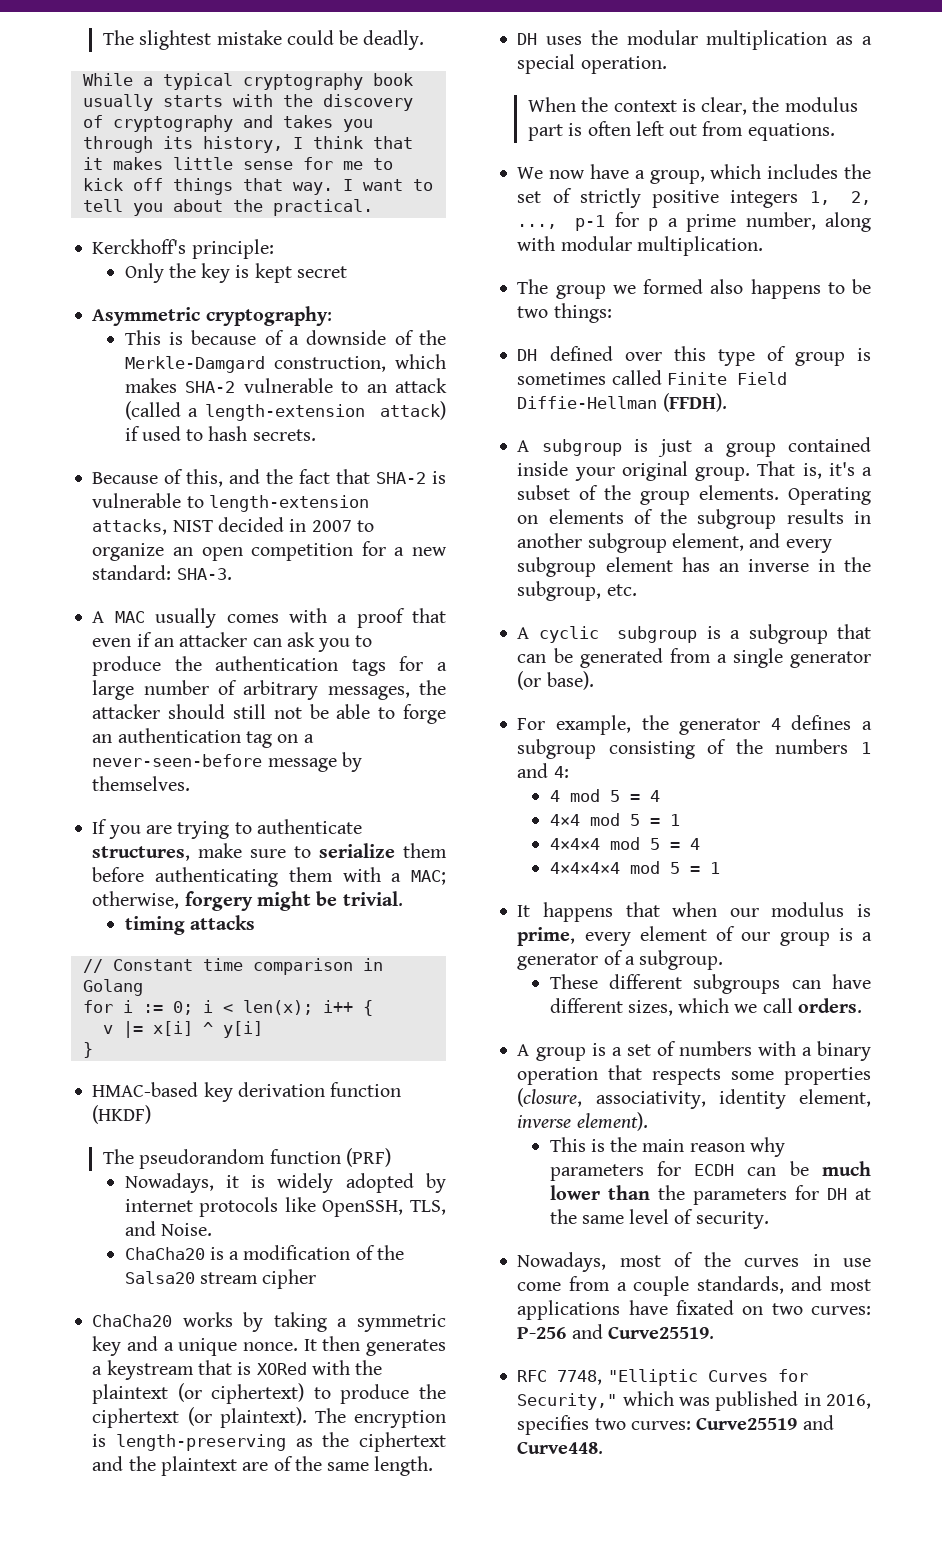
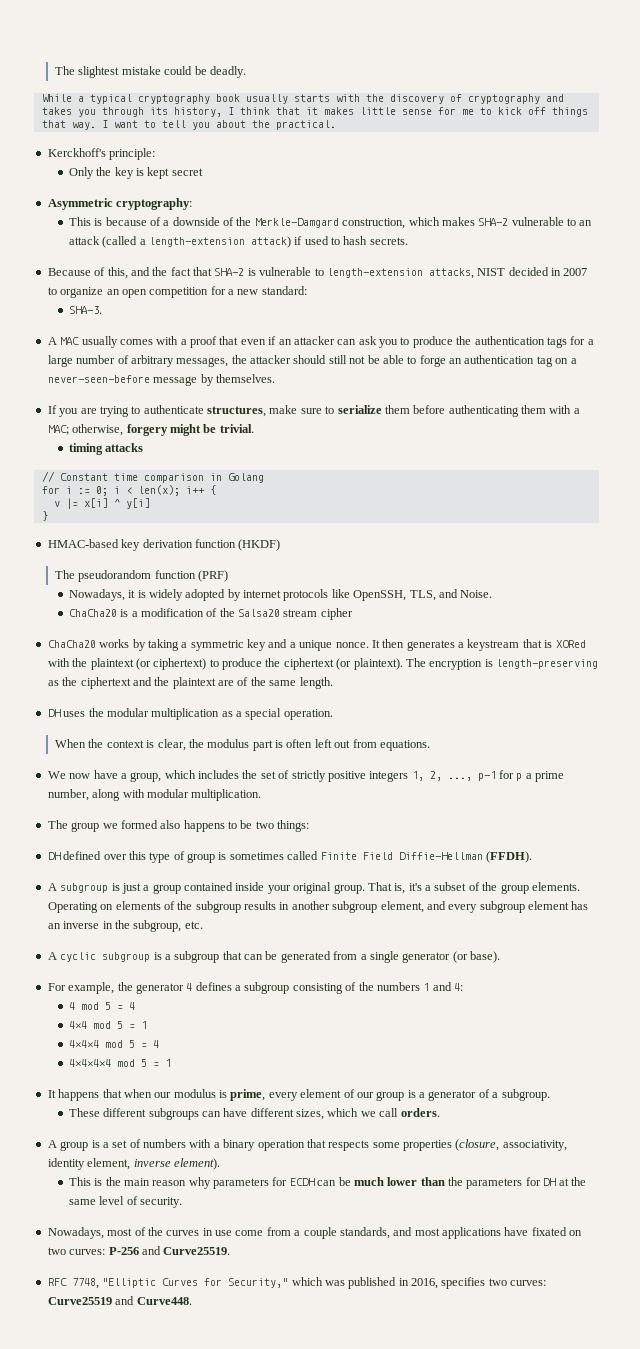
(172, 572) none -> (307, 290) //

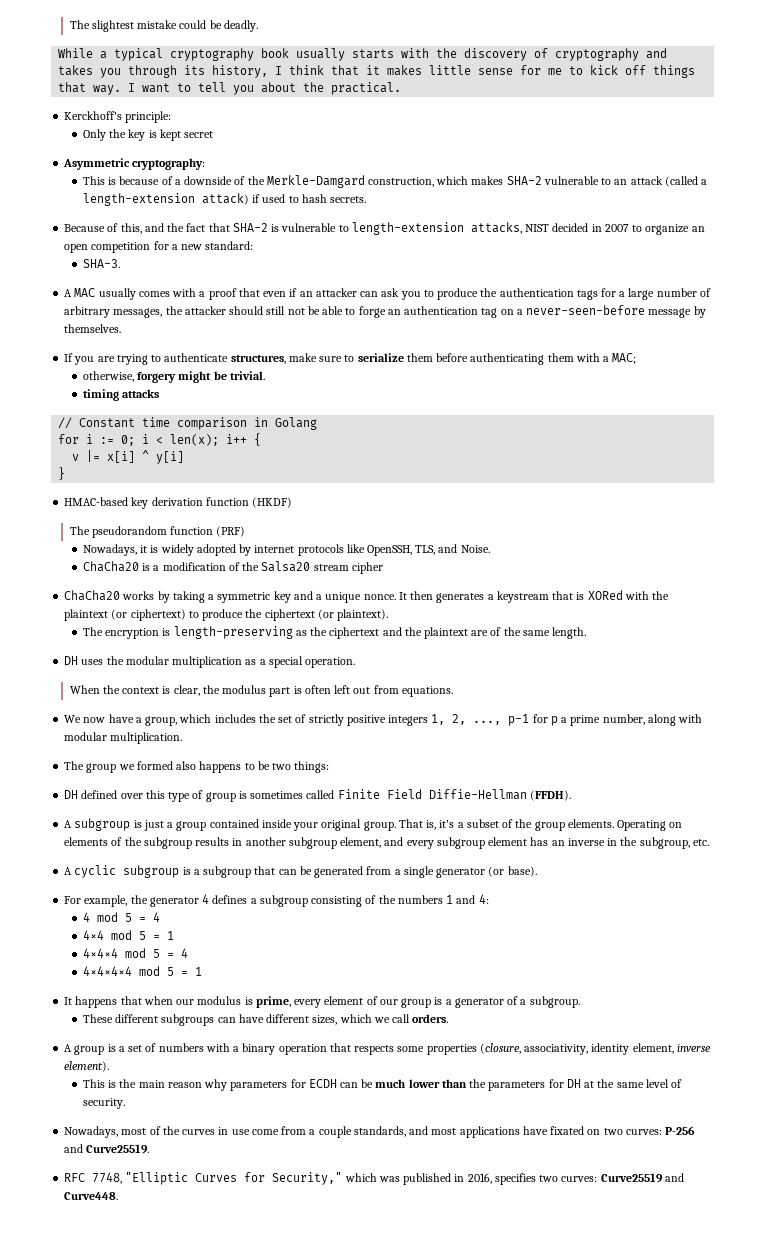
(69, 430) none -> (637, 358) //
(403, 664) none -> (389, 615) //

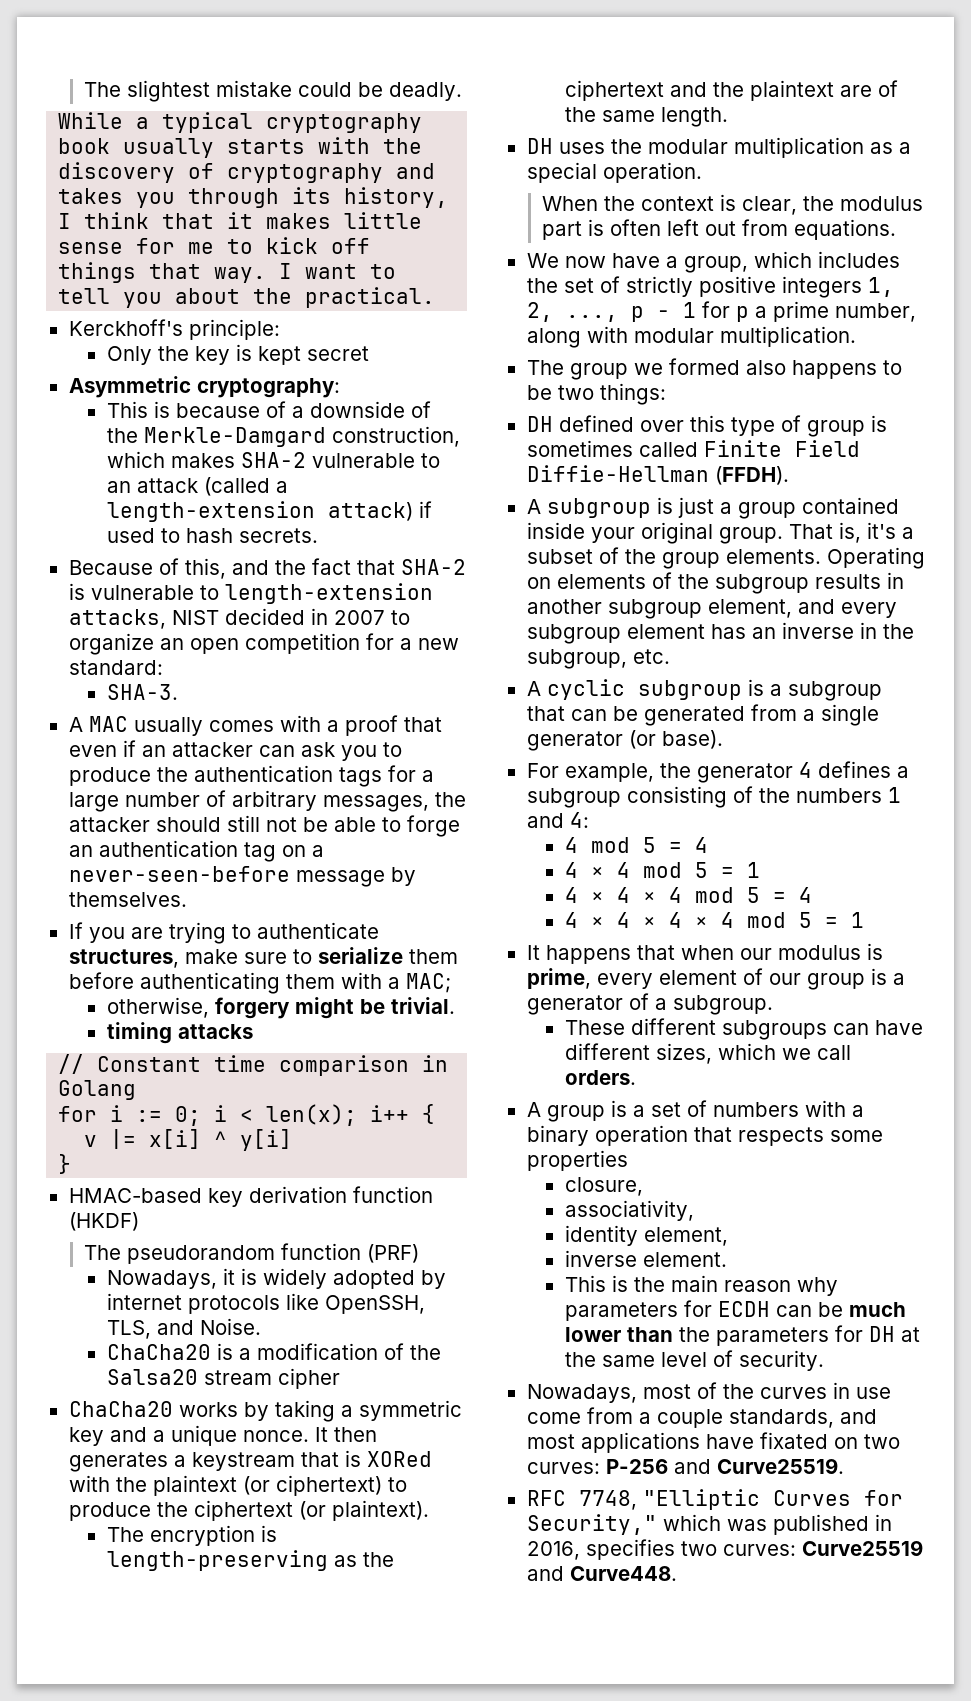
[508,714,530,726] p-1 -> [630,302,696,322] p - 1
[82,930,174,940] [82,948,188,958] [82,966,132,976] 4×4 mod 5 = 1 // 4×4×4 mod 5 = 4 // 4×4×4×4 -> [564,862,760,878] [564,887,812,903] [564,912,734,928] 4 × 4 mod 5 = 1 // 4 × 4 × 4 mod 5 = 4 // 4 × 4 × 4 × 4
[479,1043,521,1054] (closure, -> [564,1177,643,1196] // closure, //
(589, 1049) none -> (694, 1210) //
[676,1044,711,1052] [64,1061,110,1072] inverse element). -> [564,1250,727,1267] // inverse element.

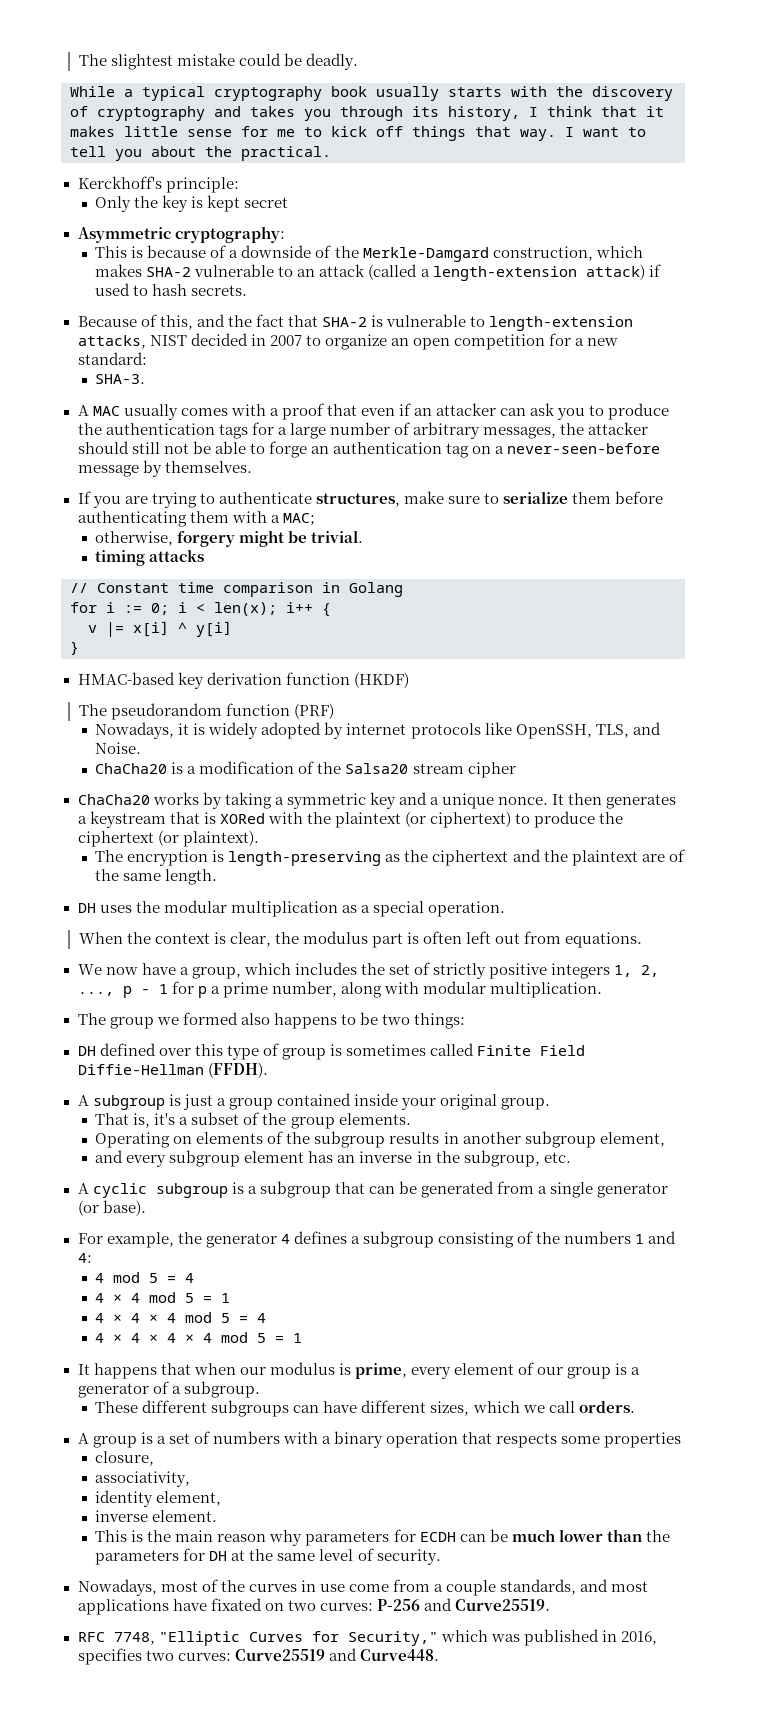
(783, 535) none -> (550, 1104) //
(821, 556) none -> (411, 1119) //
(792, 608) none -> (665, 1139) //

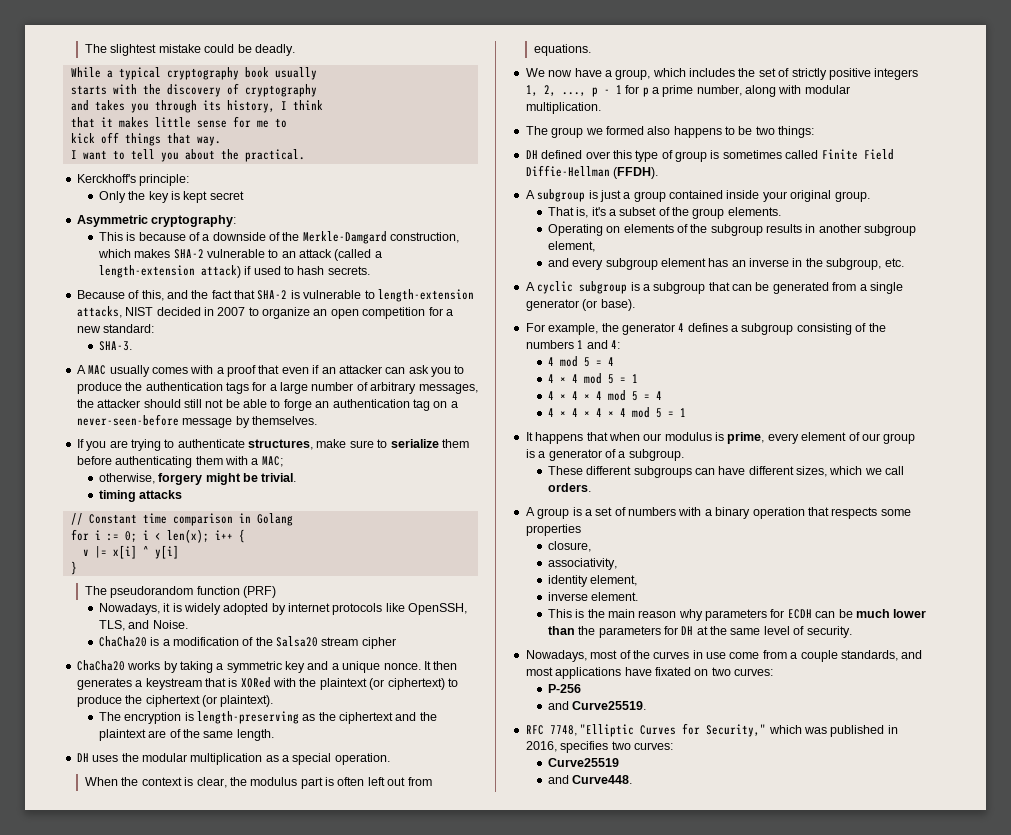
(439, 93) none -> (317, 73) //
(205, 113) none -> (317, 90) //
(592, 111) none -> (323, 105) //
(322, 132) none -> (287, 123) //
(556, 135) none -> (221, 141) //
[77,672,409,689] // HMAC-based key derivation function (HKDF) -> (77, 568) none
(373, 1607) none -> (773, 672) //
(420, 1605) none -> (581, 688) //
(231, 1657) none -> (673, 746) //
(325, 1655) none -> (619, 762) //

